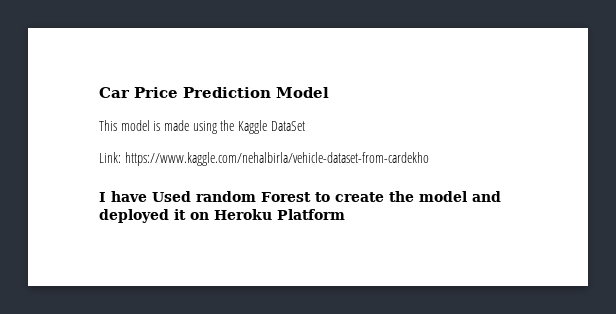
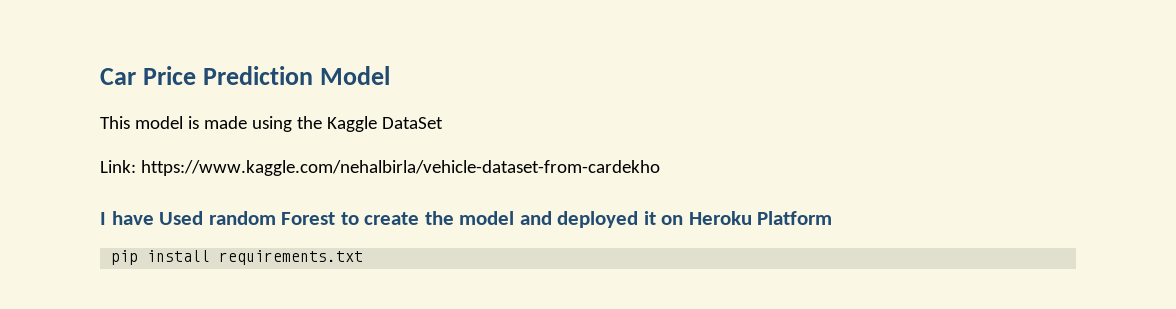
(345, 214) none -> [111,250,364,265] // pip install requirements.txt

